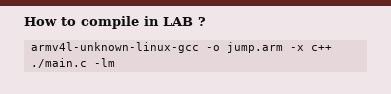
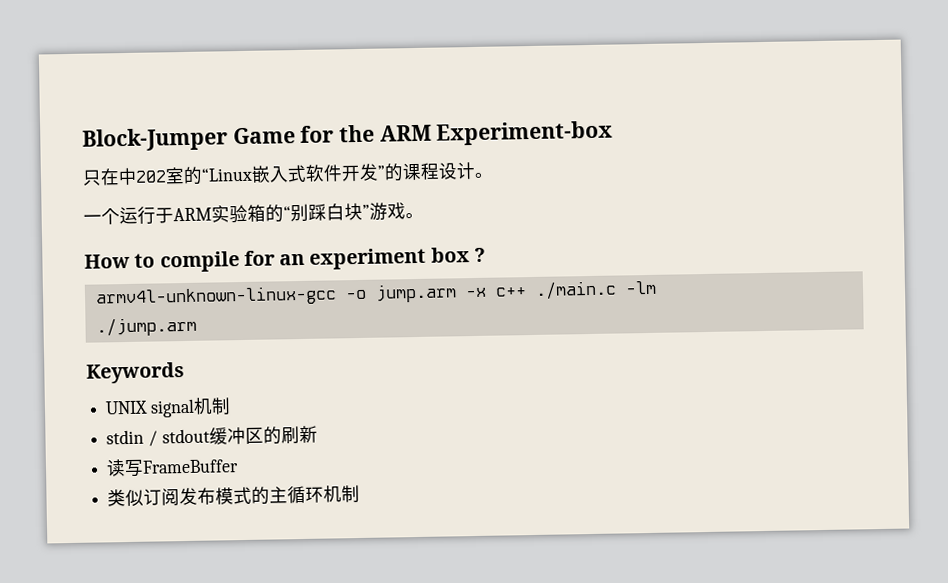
[24,16,193,29] How to compile in LAB -> [82,120,614,152] [82,161,494,186] [83,202,424,225] [84,247,470,273] Block-Jumper Game for the ARM Experiment-box // 只在中202室的“Linux嵌入式软件开发”的课程设计。 // 一个运行于ARM实验箱的“别踩白块”游戏。 // How to compile for an experiment box
(115, 62) none -> [95,316,197,337] [86,362,185,384] [105,397,231,418] [106,425,318,447] [106,459,240,478] [107,484,361,507] // ./jump.arm // Keywords // UNIX signal机制 // stdin / stdout缓冲区的刷新 // 读写FrameBuffer // 类似订阅发布模式的主循环机制

